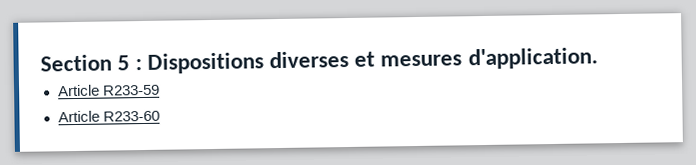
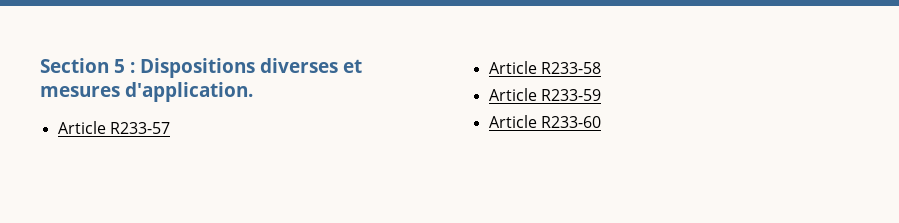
(598, 58) none -> [57,121,170,134] [488,61,601,74] // Article R233-57 // Article R233-58

